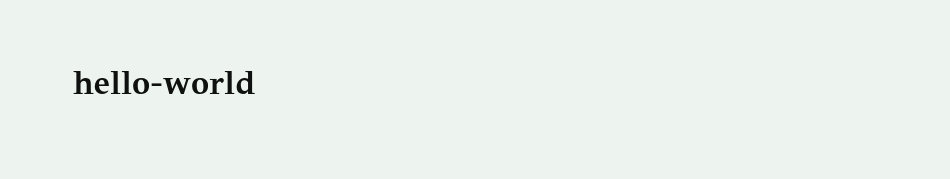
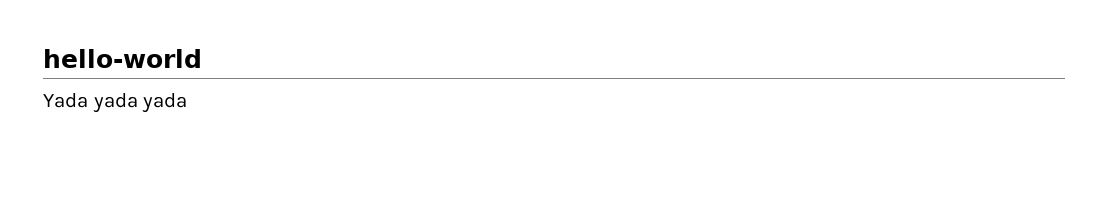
(256, 83) none -> [43,93,188,113] // Yada yada yada

